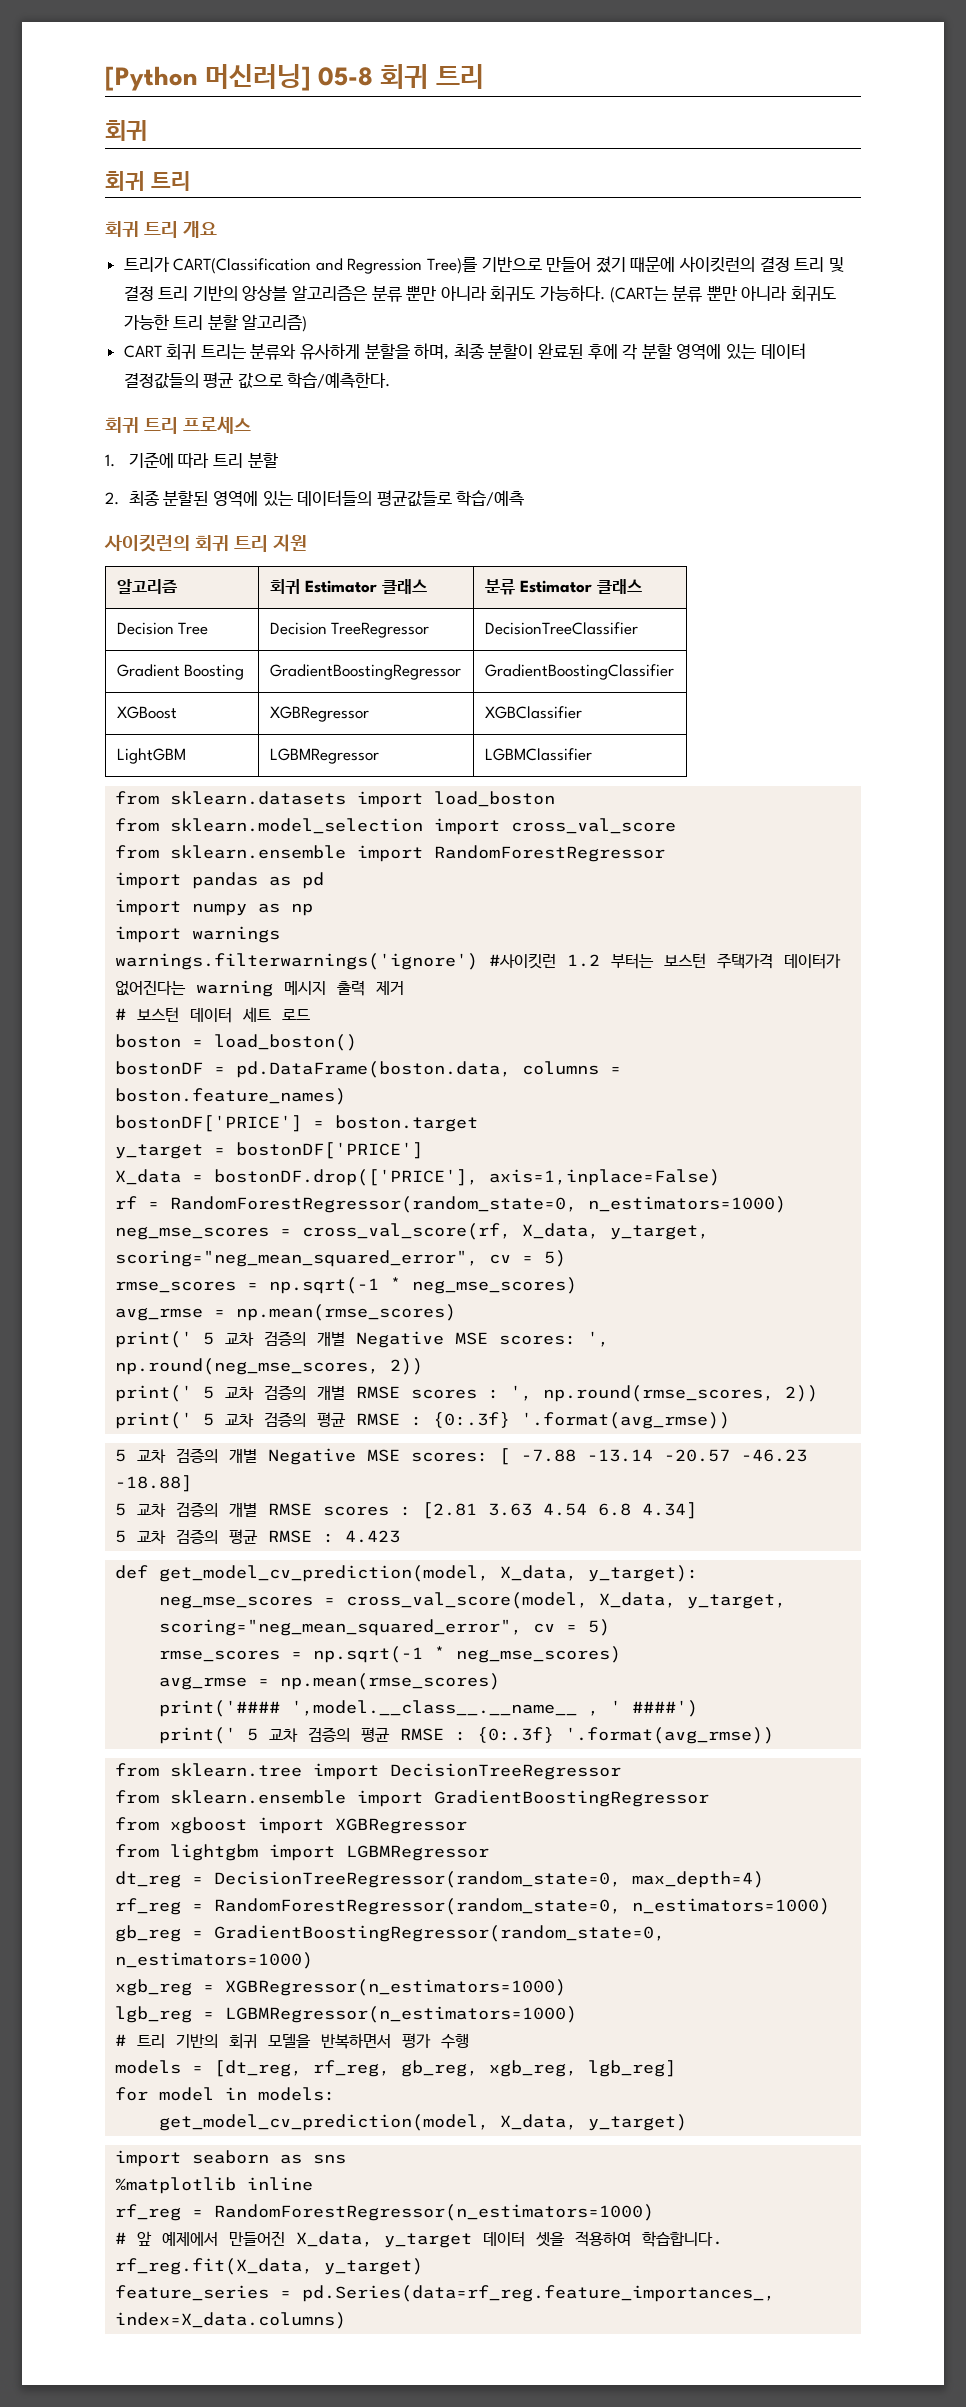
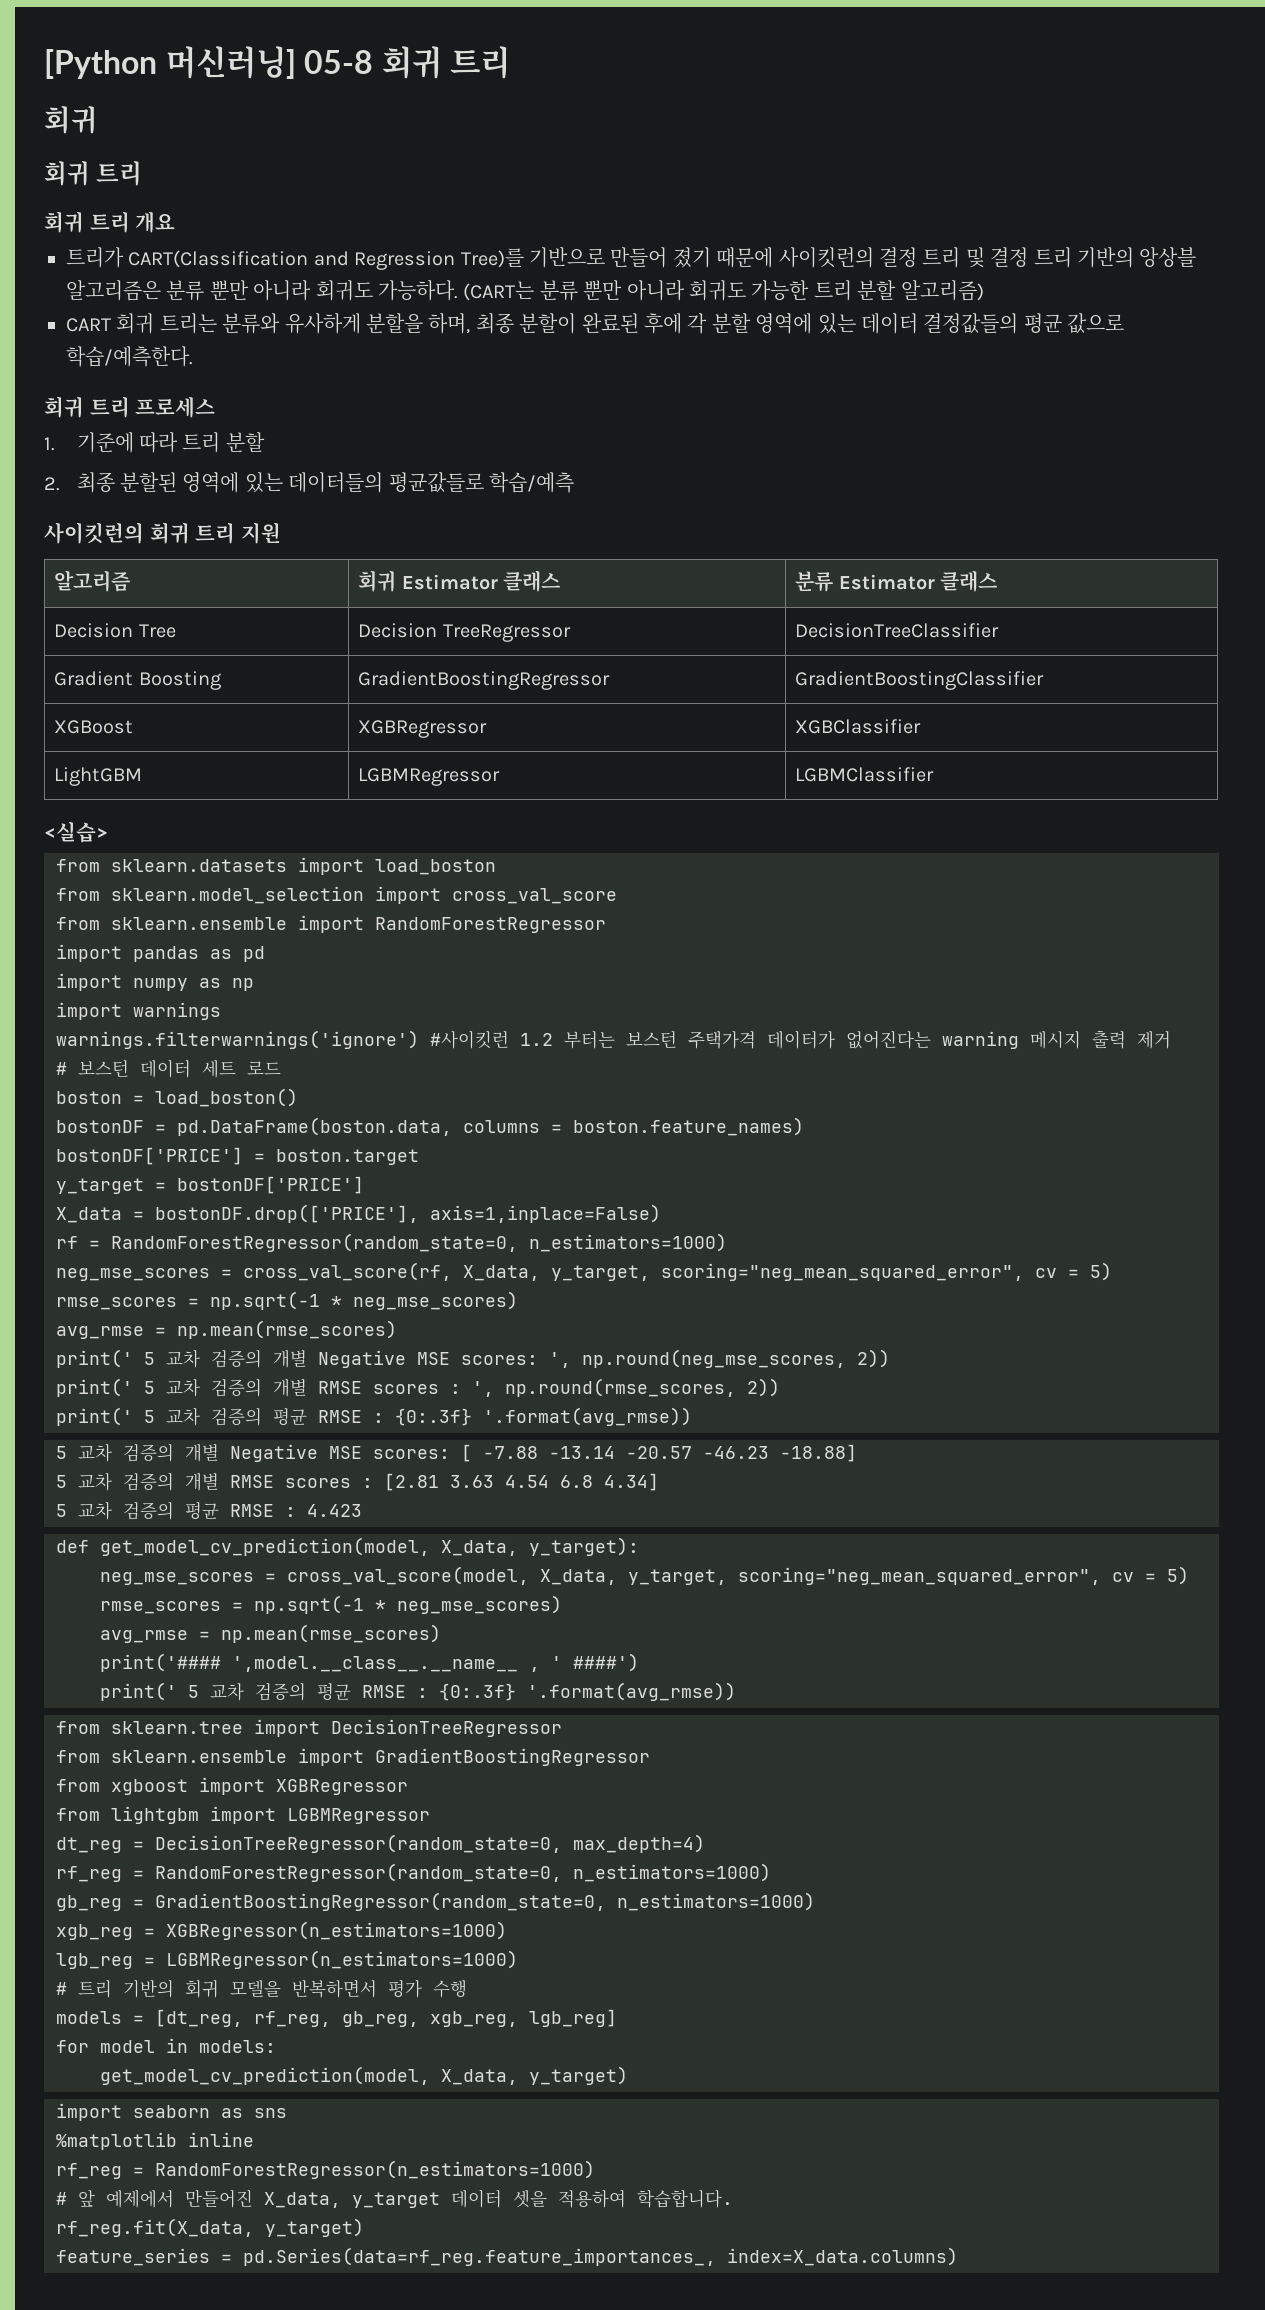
(592, 754) none -> [44,821,108,843] // <실습>

